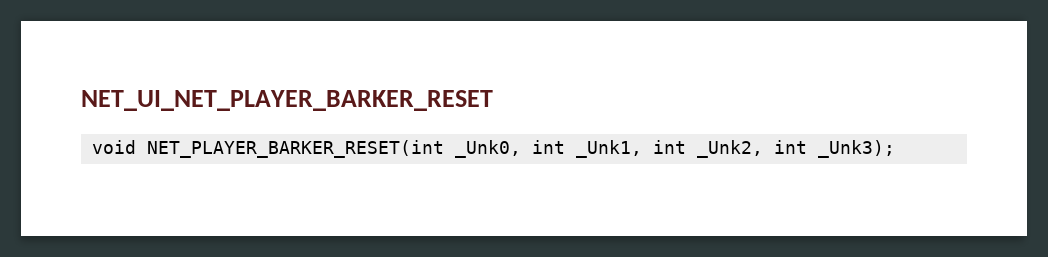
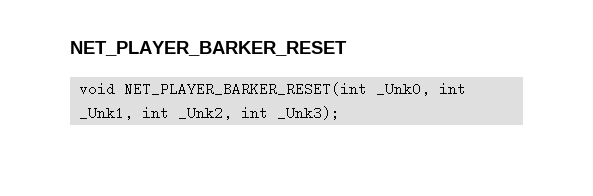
[81,90,493,111] NET_UI_NET_PLAYER_BARKER_RESET -> [70,41,347,56] NET_PLAYER_BARKER_RESET

